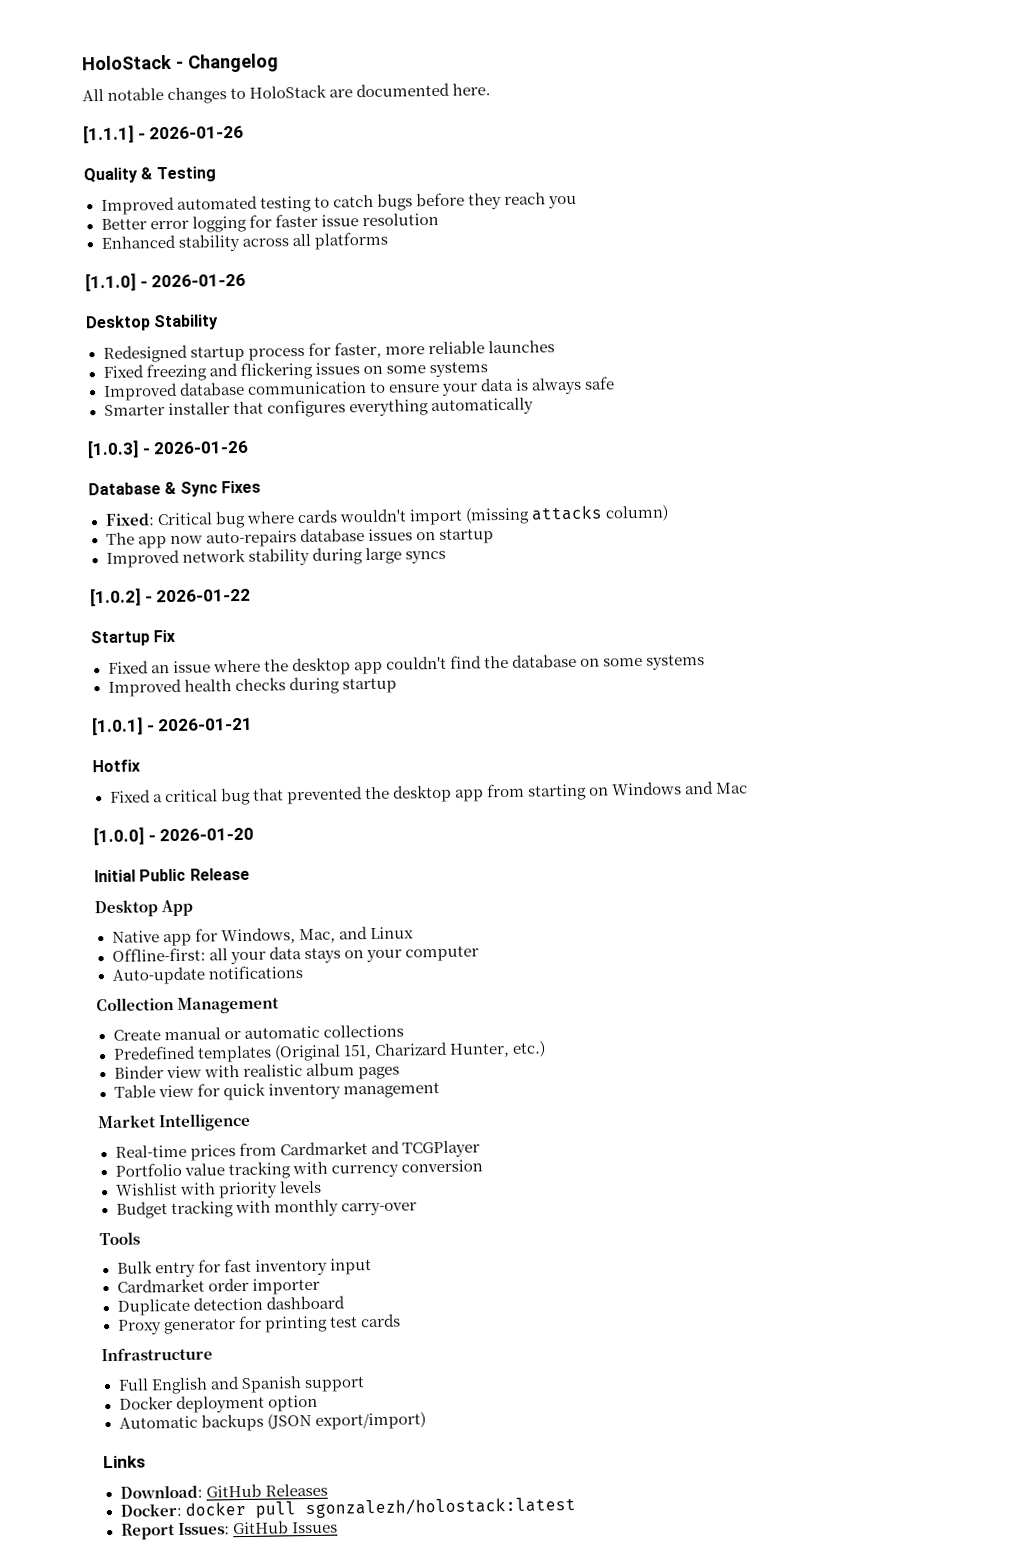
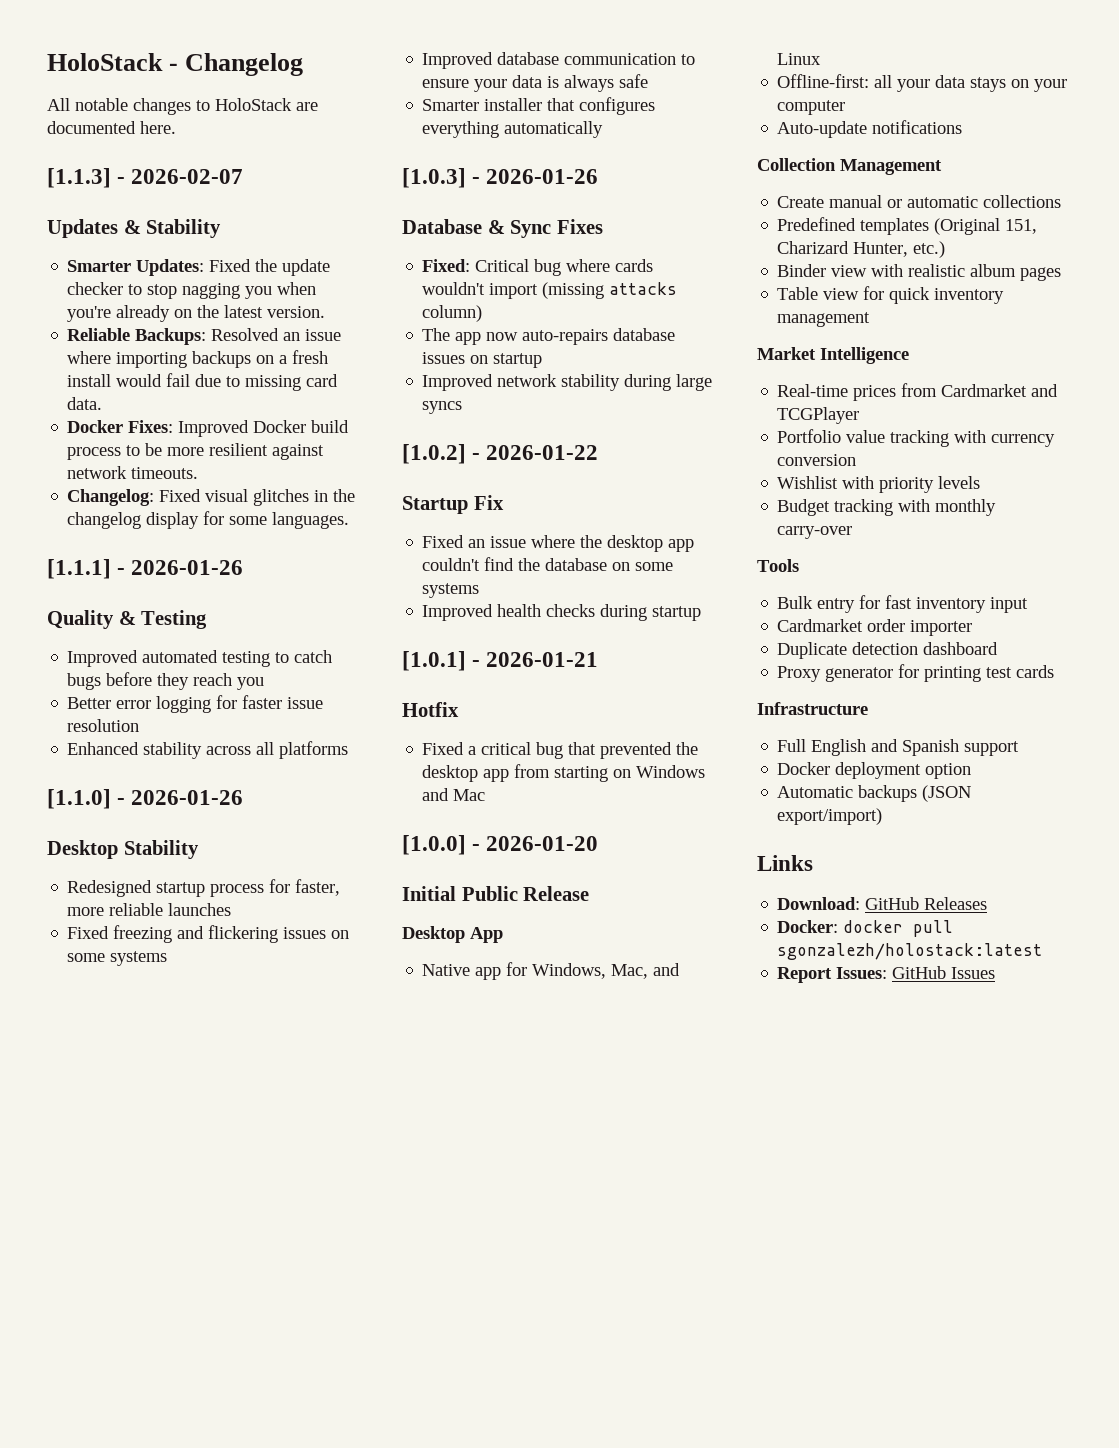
(492, 89) none -> [47,168,244,188] [47,219,222,238] [67,259,331,276] [67,282,317,299] [67,305,326,322] [67,328,342,345] [67,350,329,368] [67,373,339,391] [67,397,103,410] [67,420,350,437] [67,443,325,460] [67,466,199,479] [67,489,356,506] [67,511,350,529] // [1.1.3] - 2026-02-07 // Updates & Stability // Smarter Updates: Fixed the update checker to stop nagging you when you're already on the latest version. // Reliable Backups: Resolved an issue where importing backups on a fresh install would fail due to missing card data. // Docker Fixes: Improved Docker build process to be more resilient against network timeouts. // Changelog: Fixed visual glitches in the changelog display for some languages.

